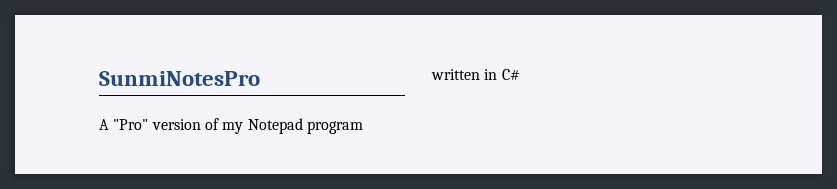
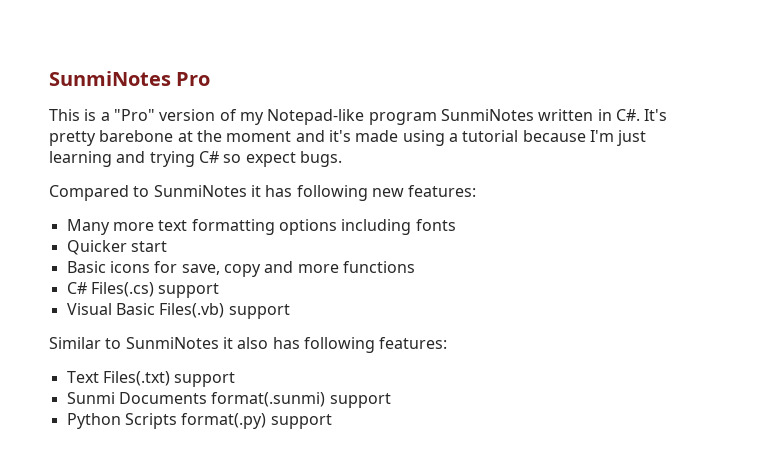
[99,71,260,86] [99,118,363,134] [431,69,520,80] SunmiNotesPro // A "Pro" version of my Notepad program written in C# -> [49,71,211,86] [49,109,668,125] [49,130,647,146] [49,151,342,167] [49,185,477,201] [66,219,456,235] [66,240,167,255] [66,261,415,277] [66,282,220,298] [66,303,290,319] [49,337,448,353] [66,371,236,387] [66,392,391,408] [66,413,332,429] SunmiNotes Pro // This is a "Pro" version of my Notepad-like program SunmiNotes written in C#. It's pretty barebone at the moment and it's made using a tutorial because I'm just learning and trying C# so expect bugs. // Compared to SunmiNotes it has following new features: // Many more text formatting options including fonts // Quicker start // Basic icons for save, copy and more functions // C# Files(.cs) support // Visual Basic Files(.vb) support // Similar to SunmiNotes it also has following features: // Text Files(.txt) support // Sunmi Documents format(.sunmi) support // Python Scripts format(.py) support

